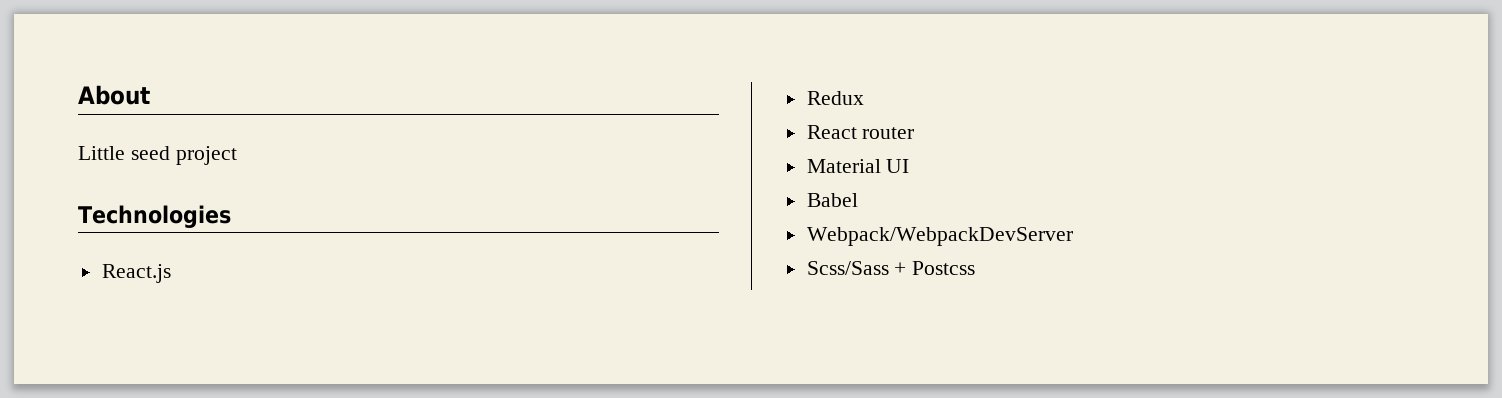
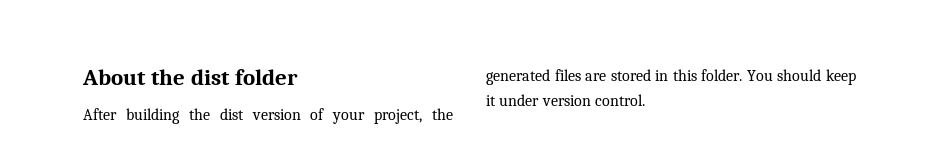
[78,146,237,165] [78,205,231,228] [101,264,171,283] [806,91,864,105] [806,125,915,139] [806,159,910,173] [806,193,858,207] [806,227,1073,246] [806,261,976,275] // Little seed project // Technologies // React.js // Redux // React router // Material UI // Babel // Webpack/WebpackDevServer // Scss/Sass + Postcss -> [151,69,299,85] [83,108,453,124] [486,69,856,85] [486,94,645,106] the dist folder // After building the dist version of your project, the generated files are stored in this folder. You should keep it under version control.

